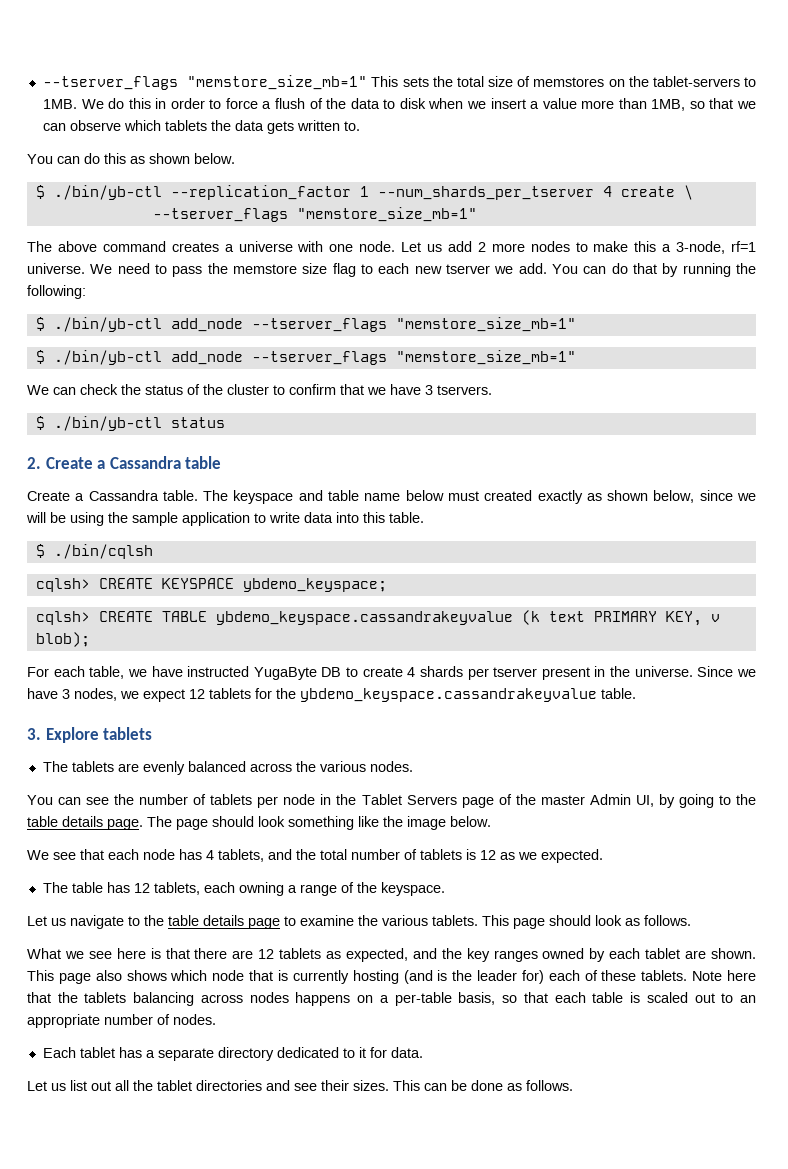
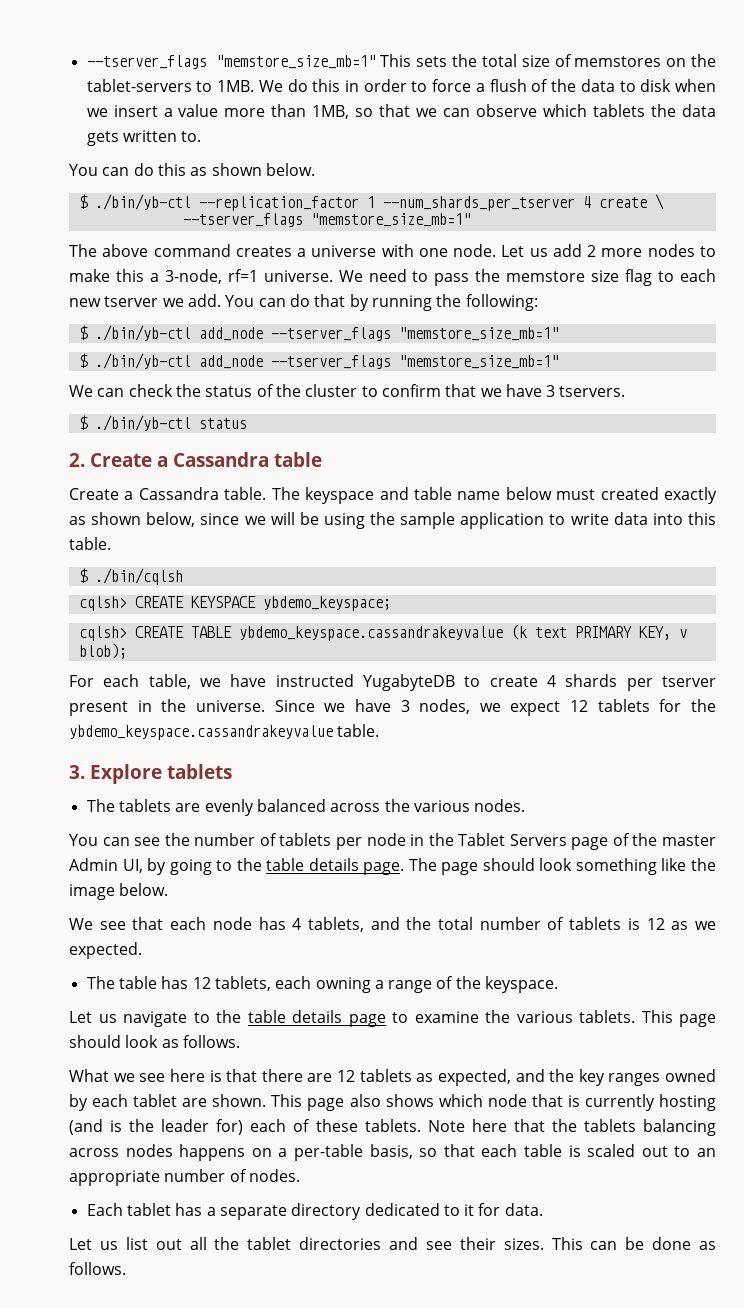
[253,667,342,680] YugaByte DB -> [363,674,455,691] YugabyteDB

